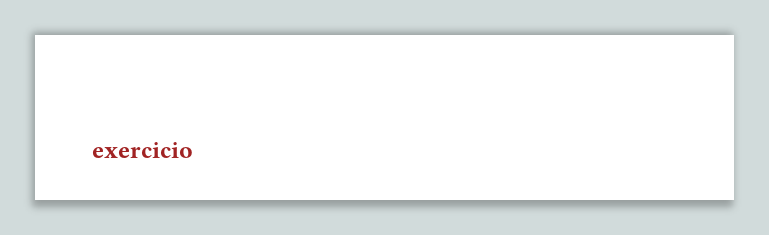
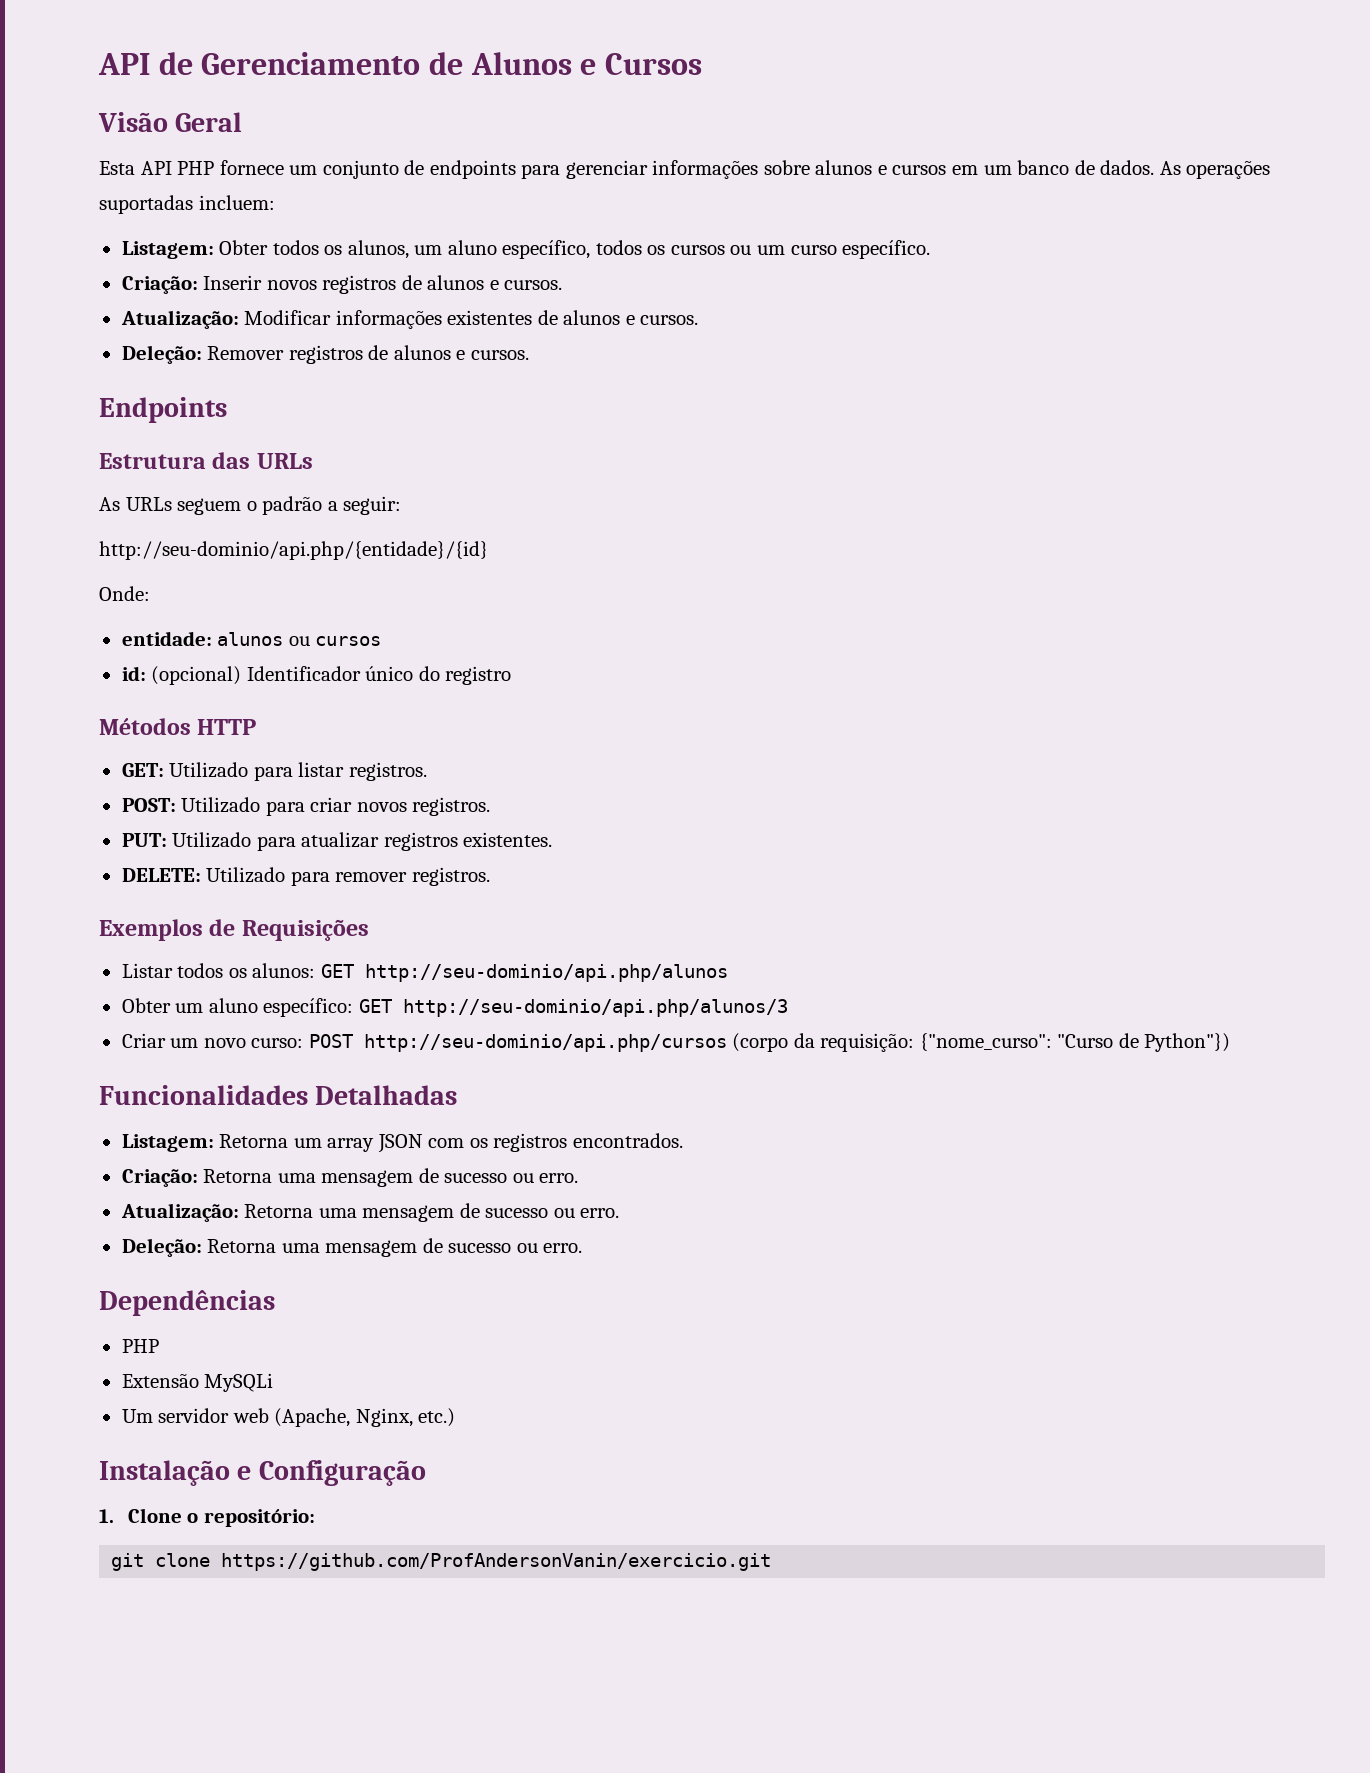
[92,142,193,158] exercicio -> [98,52,702,75] [98,112,243,132] [99,160,1271,179] [99,195,275,214] [121,240,931,259] [121,275,563,294] [120,310,699,329] [121,345,529,364] [99,397,227,423] [99,452,313,469] [99,496,402,515] [99,541,488,560] [99,586,150,601] [121,631,382,646] [121,666,512,685] [99,718,257,735] [121,762,427,781] [121,797,491,816] [121,832,553,851] [121,867,490,886] [99,919,369,941] [121,963,728,982] [121,998,788,1017] [121,1033,1231,1052] [99,1085,458,1105] [121,1133,683,1153] [121,1168,579,1187] [120,1203,620,1222] [121,1238,583,1257] [99,1290,275,1316] [121,1339,159,1353] [121,1373,274,1392] [121,1408,456,1427] [99,1460,426,1486] [99,1508,315,1527] [111,1553,772,1571] API de Gerenciamento de Alunos e Cursos // Visão Geral // Esta API PHP fornece um conjunto de endpoints para gerenciar informações sobre alunos e cursos em um banco de dados. As operações suportadas incluem: // Listagem: Obter todos os alunos, um aluno específico, todos os cursos ou um curso específico. // Criação: Inserir novos registros de alunos e cursos. // Atualização: Modificar informações existentes de alunos e cursos. // Deleção: Remover registros de alunos e cursos. // Endpoints // Estrutura das URLs // As URLs seguem o padrão a seguir: // http://seu-dominio/api.php/{entidade}/{id} // Onde: // entidade: alunos ou cursos // id: (opcional) Identificador único do registro // Métodos HTTP // GET: Utilizado para listar registros. // POST: Utilizado para criar novos registros. // PUT: Utilizado para atualizar registros existentes. // DELETE: Utilizado para remover registros. // Exemplos de Requisições // Listar todos os alunos: GET http://seu-dominio/api.php/alunos // Obter um aluno específico: GET http://seu-dominio/api.php/alunos/3 // Criar um novo curso: POST http://seu-dominio/api.php/cursos (corpo da requisição: {"nome_curso": "Curso de Python"}) // Funcionalidades Detalhadas // Listagem: Retorna um array JSON com os registros encontrados. // Criação: Retorna uma mensagem de sucesso ou erro. // Atualização: Retorna uma mensagem de sucesso ou erro. // Deleção: Retorna uma mensagem de sucesso ou erro. // Dependências // PHP // Extensão MySQLi // Um servidor web (Apache, Nginx, etc.) // Instalação e Configuração // 1. Clone o repositório: // git clone https://github.com/ProfAndersonVanin/exercicio.git

